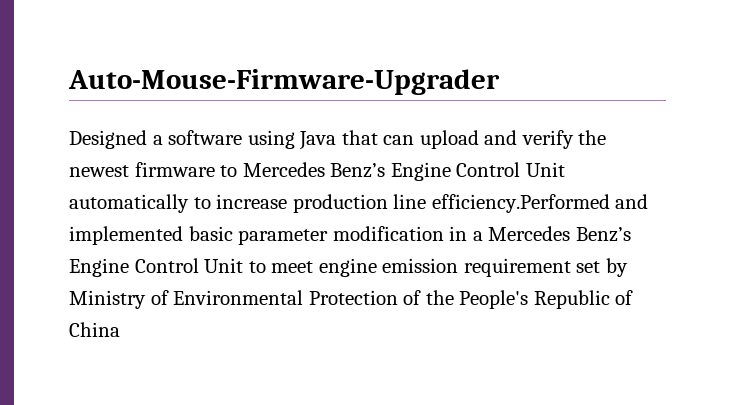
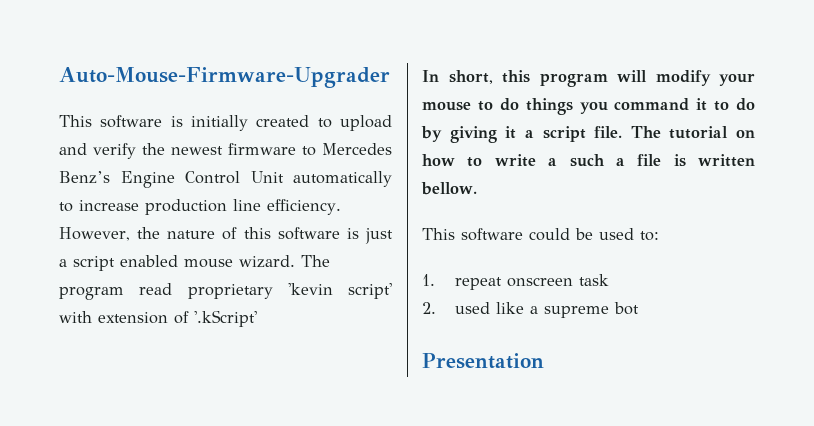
[69,130,415,150] Designed a software using Java that can -> [59,115,332,131] This software is initially created to
[431,194,649,213] [69,226,631,245] [69,258,628,277] [69,290,634,309] [69,322,120,337] efficiency.Performed and implemented basic parameter modification in a Mercedes Benz’s Engine Control Unit to meet engine emission requirement set by Ministry of Environmental Protection of the People's Republic of China -> [267,199,341,215] [59,227,393,244] [59,255,330,271] [59,283,392,300] [59,310,257,327] [422,70,755,87] [422,98,755,115] [421,126,755,143] [422,154,755,167] [421,182,477,195] [422,228,659,241] [422,274,609,290] [422,302,639,318] [422,353,544,369] efficiency. However, the nature of this software is just a script enabled mouse wizard. The program read proprietary 'kevin script' with extension of '.kScript' // In short, this program will modify your mouse to do things you command it to do by giving it a script file. The tutorial on how to write a such a file is written bellow. // This software could be used to: // 1. repeat onscreen task // 2. used like a supreme bot // Presentation

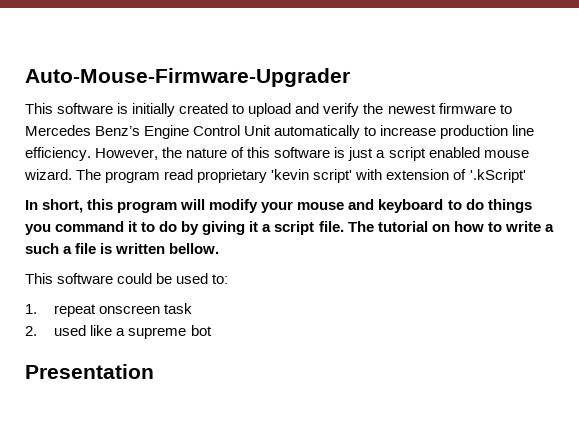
(471, 106) none -> [348,199,444,213] and keyboard

